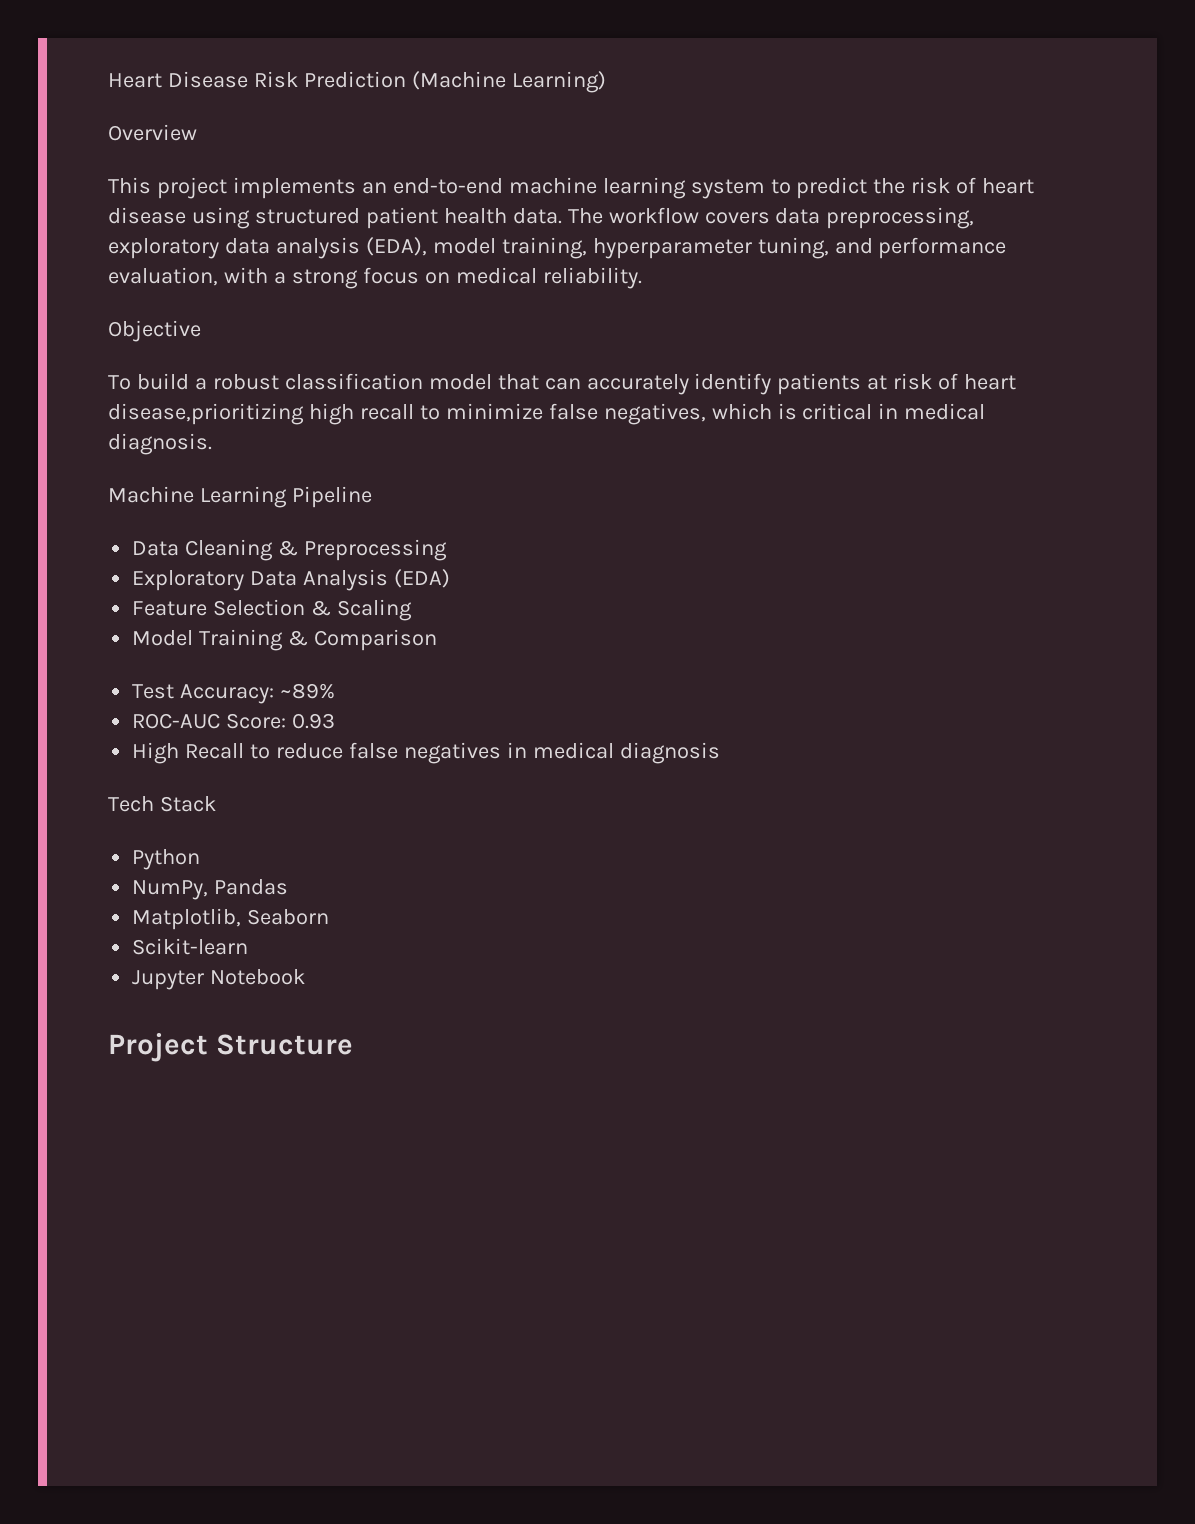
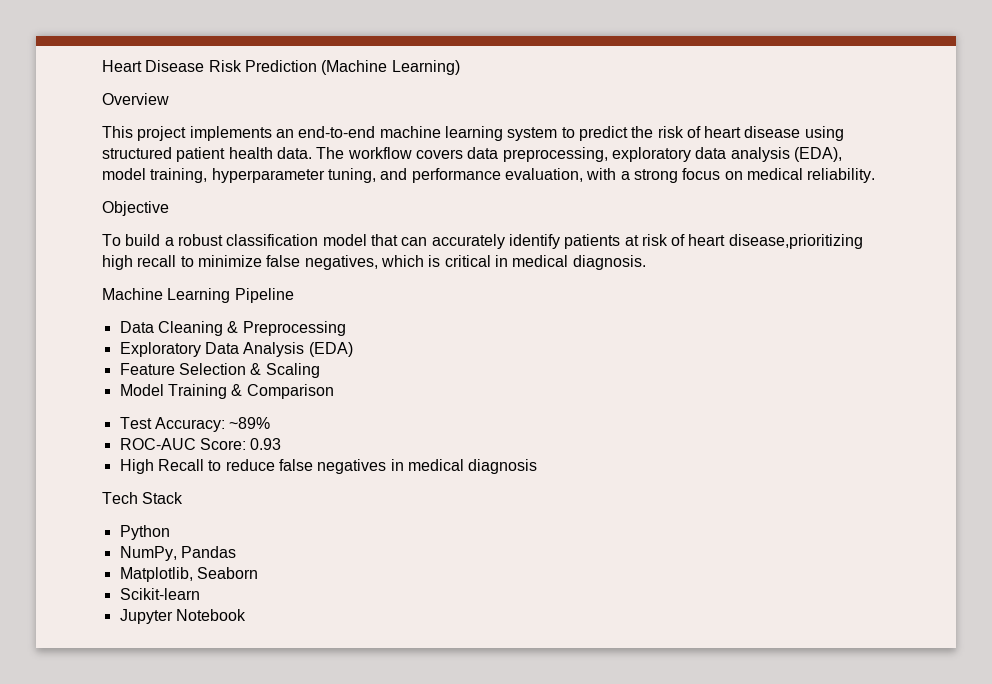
[108,1033,353,1062] // Project Structure -> (246, 615) none

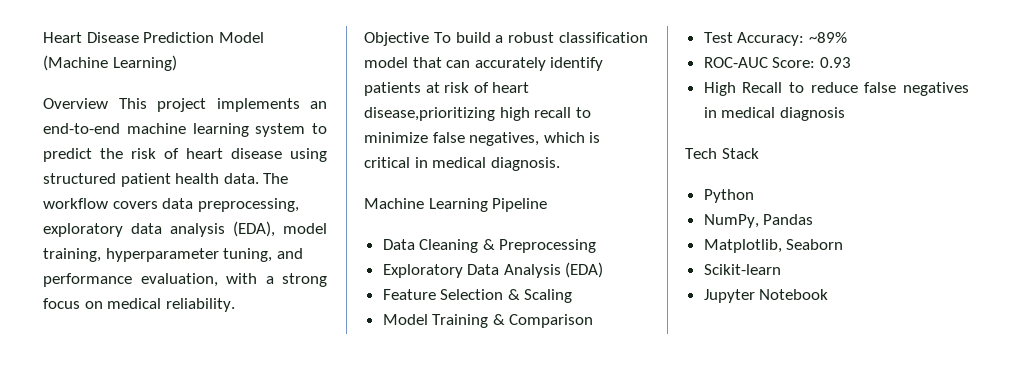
[208,60,317,72] Risk Prediction -> [143,32,264,43] Prediction Model
(169, 99) // -> (108, 103) none
(169, 208) // -> (429, 39) none

